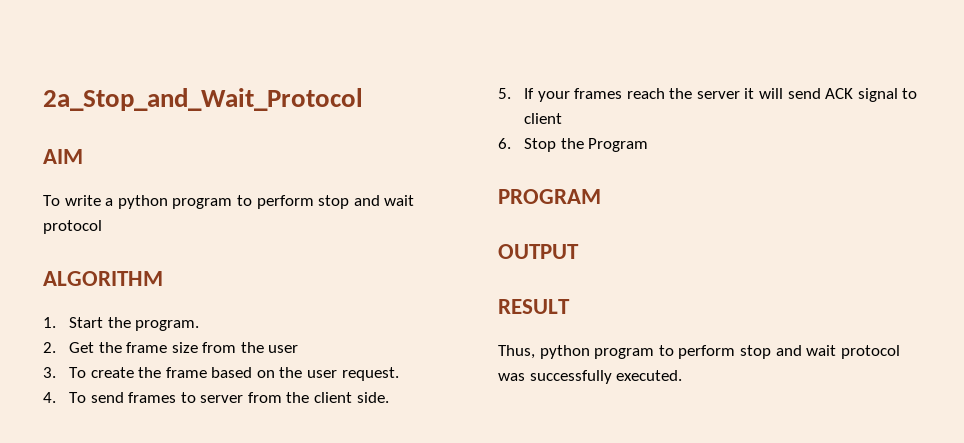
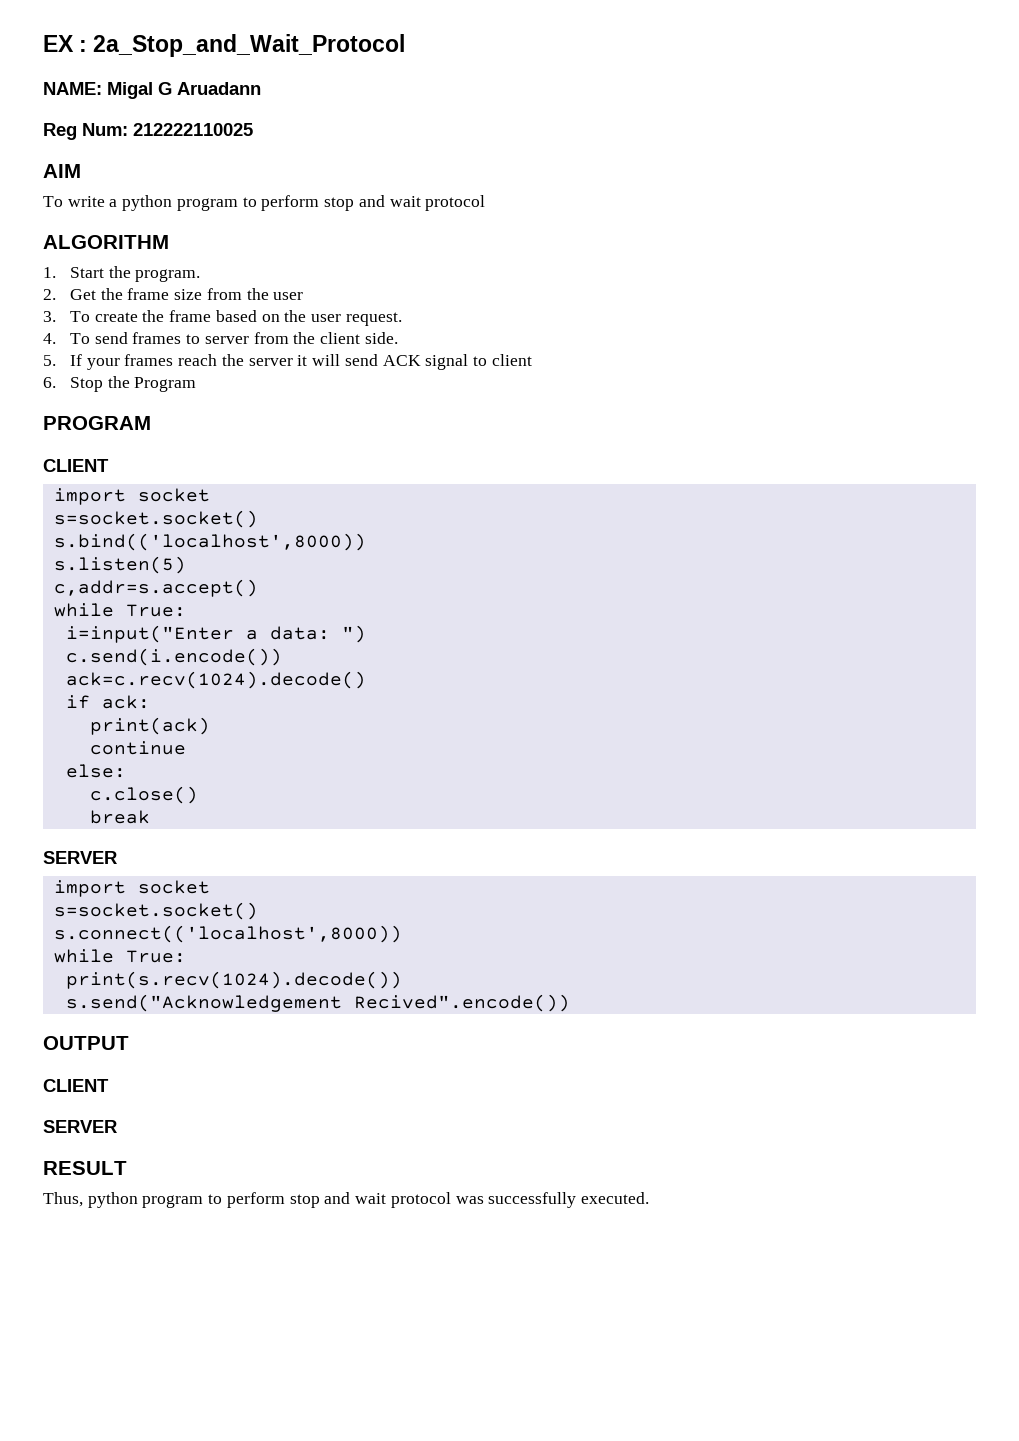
(43, 99) none -> [43,35,88,52] EX :
(363, 99) none -> [43,82,261,99] [43,123,253,140] // NAME: Migal G Aruadann // Reg Num: 212222110025
(601, 196) none -> [43,459,109,472] [53,488,210,505] [53,510,258,528] [53,533,366,551] [53,556,186,574] [53,579,258,597] [53,603,186,617] [65,625,366,643] [65,648,282,666] [65,671,366,689] [65,695,150,709] [89,717,210,735] [89,741,186,755] [65,764,126,778] [89,786,198,804] [89,810,150,824] [43,851,117,864] [53,880,210,897] [53,902,258,920] [53,925,402,943] [53,949,186,963] [65,971,402,989] [65,994,570,1012] // CLIENT // import socket // s=socket.socket() // s.bind(('localhost',8000)) // s.listen(5) // c,addr=s.accept() // while True: // i=input("Enter a data: ") // c.send(i.encode()) // ack=c.recv(1024).decode() // if ack: // print(ack) // continue // else: // c.close() // break // SERVER // import socket // s=socket.socket() // s.connect(('localhost',8000)) // while True: // print(s.recv(1024).decode()) // s.send("Acknowledgement Recived".encode())
(579, 251) none -> [43,1079,109,1092] [43,1120,117,1133] // CLIENT // SERVER

